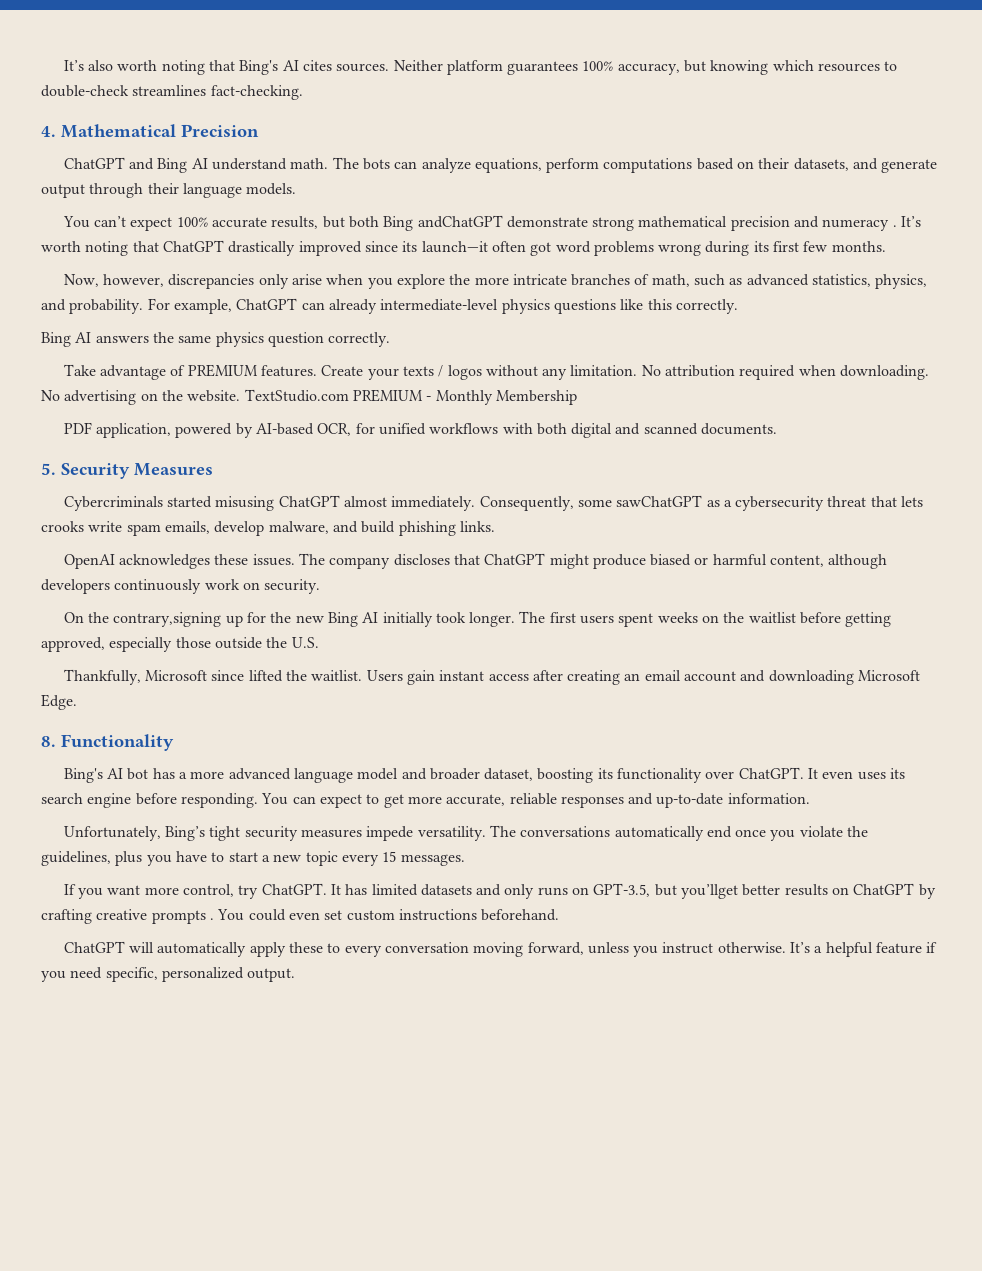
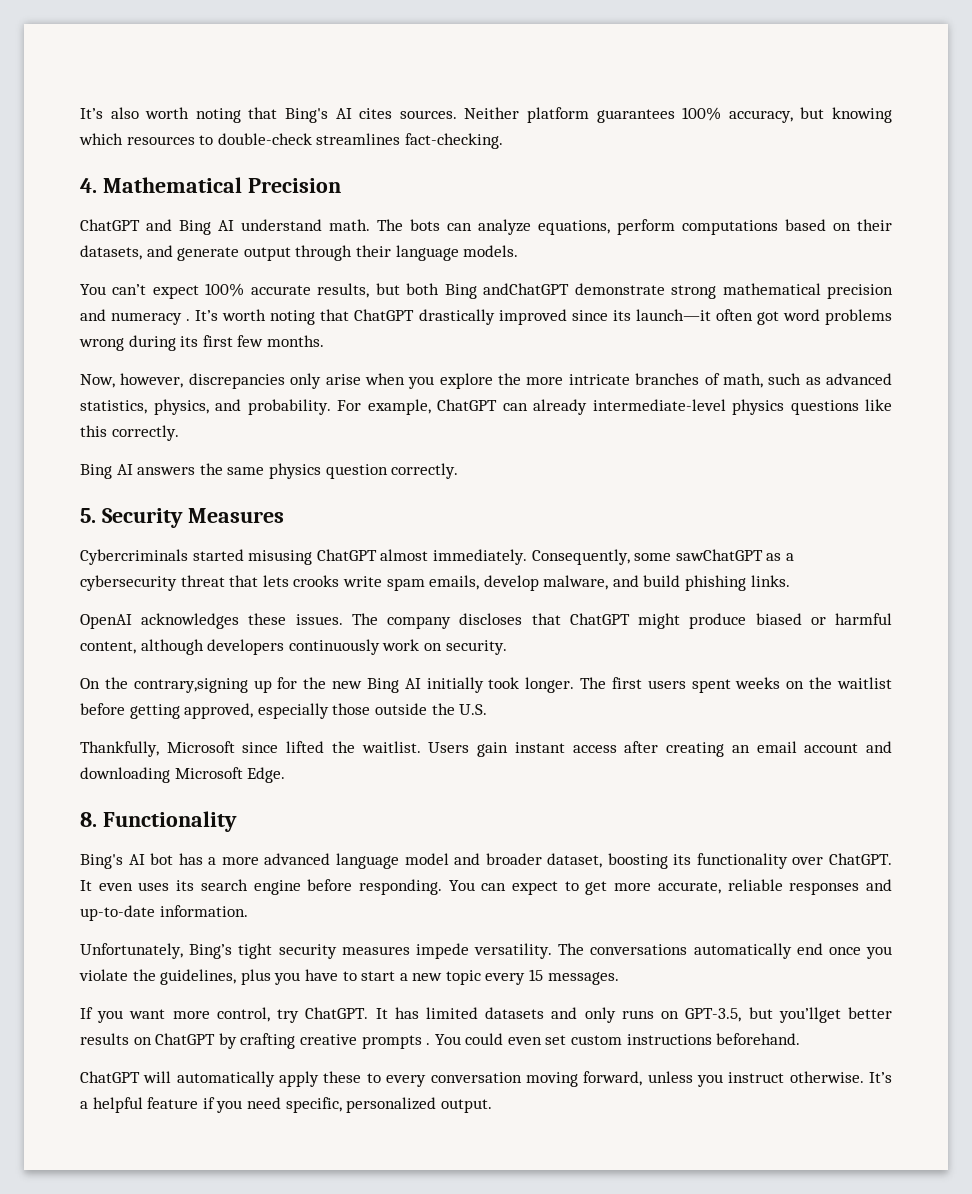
[63,364,930,380] [41,389,577,405] [63,422,778,438] // Take advantage of PREMIUM features. Create your texts / logos without any limitation. No attribution required when downloading. No advertising on the website. TextStudio.com PREMIUM - Monthly Membership // PDF application, powered by AI-based OCR, for unified workflows with both digital and scanned documents. -> (459, 471) none

